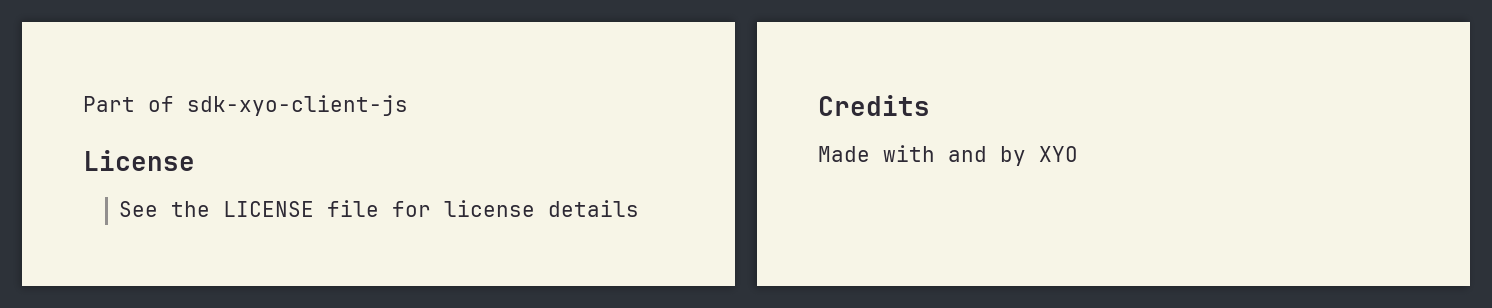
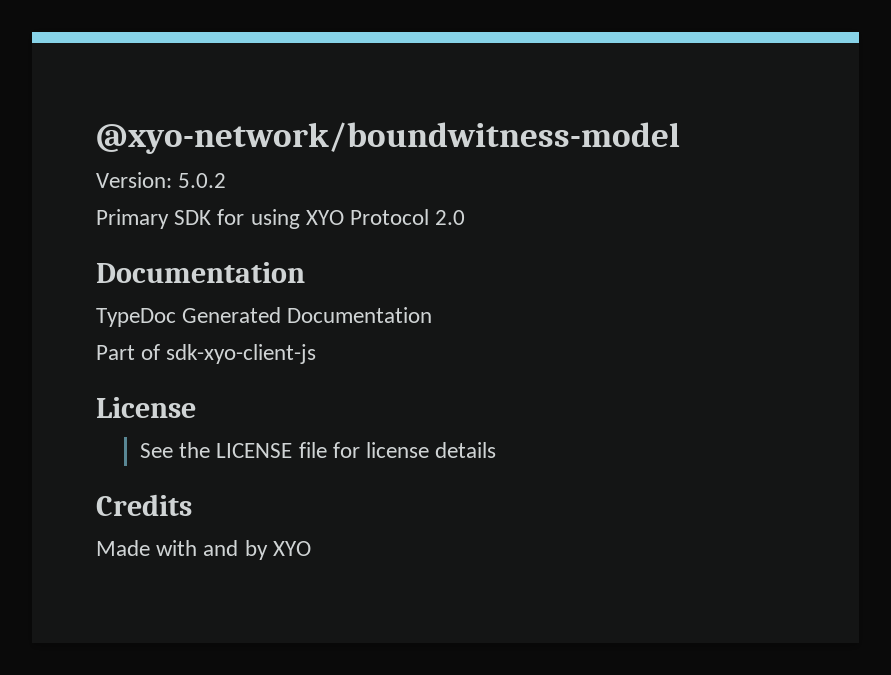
(83, 104) none -> [96,122,680,154] [96,172,227,188] [96,209,466,229] [96,262,305,283] [96,307,433,327] @xyo-network/boundwitness-model // Version: 5.0.2 // Primary SDK for using XYO Protocol 2.0 // Documentation // TypeDoc Generated Documentation //

